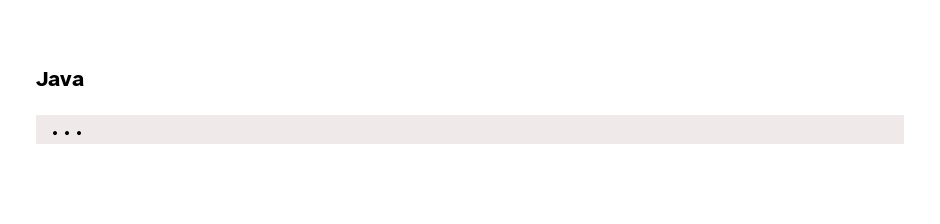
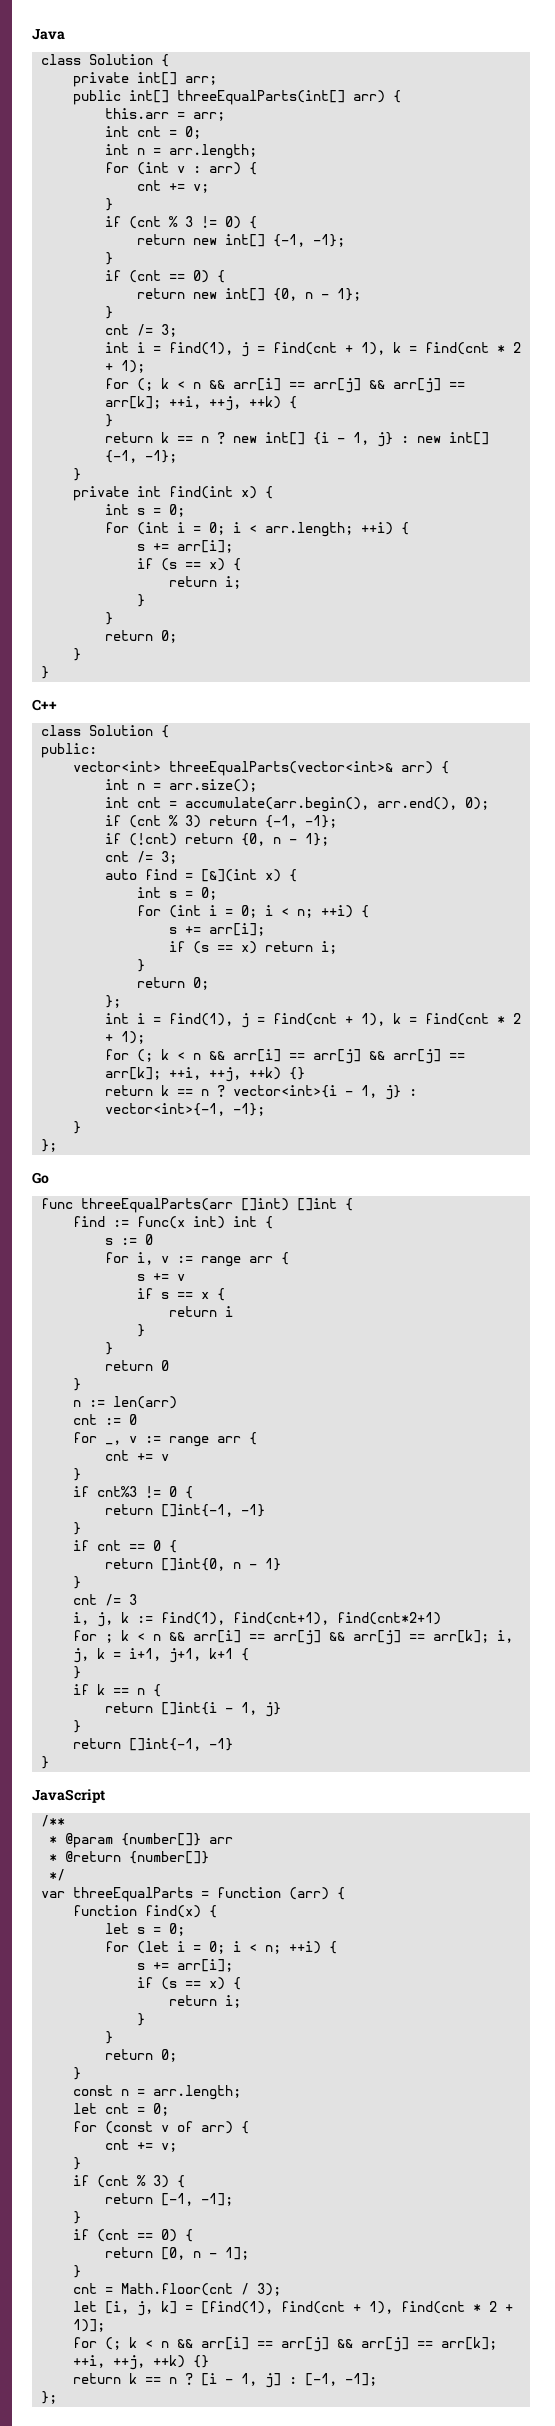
[49,131,86,136] ... -> [40,54,169,67] [72,72,217,87] [72,90,401,105] [104,108,225,121] [104,126,201,139] [104,144,257,159] [104,162,257,175] [136,180,209,193] [104,198,113,211] [104,216,257,229] [136,234,345,247] [104,252,113,265] [104,270,225,283] [136,288,361,301] [104,306,113,319] [104,324,177,337] [104,342,521,357] [104,360,145,373] [104,378,465,393] [104,396,297,411] [104,414,113,427] [104,432,489,447] [104,450,177,463] [72,468,81,481] [72,486,273,501] [104,504,185,517] [104,522,409,537] [136,540,233,553] [136,558,241,571] [168,576,241,589] [136,594,145,607] [104,612,113,625] [104,630,177,643] [72,648,81,661] [40,666,49,679] [32,699,57,711] [40,725,169,738] [40,743,97,758] [72,761,449,776] [104,779,257,792] [104,797,489,812] [104,815,337,828] [104,833,329,846] [104,851,177,864] [104,869,297,882] [136,887,217,900] [136,905,369,918] [168,923,265,936] [168,941,337,954] [136,959,145,972] [136,977,209,990] [104,995,121,1008] [104,1013,521,1028] [104,1031,145,1044] [104,1049,465,1064] [104,1067,305,1082] [104,1085,417,1100] [104,1103,265,1116] [72,1121,81,1134] [40,1139,57,1152] [32,1172,49,1184] [40,1198,353,1213] [72,1216,273,1229] [104,1234,153,1245] [104,1252,289,1267] [136,1273,185,1281] [136,1288,225,1301] [168,1306,233,1317] [136,1324,145,1337] [104,1342,113,1355] [104,1360,169,1371] [72,1378,81,1391] [72,1396,177,1409] [72,1414,137,1425] [72,1432,257,1447] [104,1450,169,1461] [72,1468,81,1481] [72,1486,193,1499] [104,1504,265,1517] [72,1522,81,1535] [72,1540,177,1553] [104,1558,281,1571] [72,1576,81,1589] [72,1594,137,1606] [72,1612,441,1627] [72,1630,513,1645] [72,1648,249,1663] [72,1666,81,1679] [72,1684,161,1697] [104,1702,281,1717] [72,1720,81,1733] [72,1738,233,1751] [40,1756,49,1769] [32,1789,105,1803] [40,1815,65,1827] [48,1833,233,1848] [48,1851,209,1864] [48,1869,65,1881] [40,1887,345,1902] [72,1905,217,1918] [104,1923,185,1936] [104,1941,337,1954] [136,1959,233,1972] [136,1977,241,1990] [168,1995,241,2008] [136,2013,145,2026] [104,2031,113,2044] [104,2049,177,2062] [72,2067,81,2080] [72,2085,241,2100] [72,2103,169,2116] [72,2121,249,2134] [104,2139,177,2152] [72,2157,81,2170] [72,2175,185,2188] [104,2193,233,2206] [72,2211,81,2224] [72,2229,193,2242] [104,2247,249,2260] [72,2265,81,2278] [72,2283,281,2296] [72,2301,513,2316] [72,2319,105,2332] [72,2337,497,2352] [72,2355,209,2370] [72,2373,377,2388] [40,2391,57,2404] class Solution { // private int[] arr; // public int[] threeEqualParts(int[] arr) { // this.arr = arr; // int cnt = 0; // int n = arr.length; // for (int v : arr) { // cnt += v; // } // if (cnt % 3 != 0) { // return new int[] {-1, -1}; // } // if (cnt == 0) { // return new int[] {0, n - 1}; // } // cnt /= 3; // int i = find(1), j = find(cnt + 1), k = find(cnt * 2 + 1); // for (; k < n && arr[i] == arr[j] && arr[j] == arr[k]; ++i, ++j, ++k) { // } // return k == n ? new int[] {i - 1, j} : new int[] {-1, -1}; // } // private int find(int x) { // int s = 0; // for (int i = 0; i < arr.length; ++i) { // s += arr[i]; // if (s == x) { // return i; // } // } // return 0; // } // } // C++ // class Solution { // public: // vector<int> threeEqualParts(vector<int>& arr) { // int n = arr.size(); // int cnt = accumulate(arr.begin(), arr.end(), 0); // if (cnt % 3) return {-1, -1}; // if (!cnt) return {0, n - 1}; // cnt /= 3; // auto find = [&](int x) { // int s = 0; // for (int i = 0; i < n; ++i) { // s += arr[i]; // if (s == x) return i; // } // return 0; // }; // int i = find(1), j = find(cnt + 1), k = find(cnt * 2 + 1); // for (; k < n && arr[i] == arr[j] && arr[j] == arr[k]; ++i, ++j, ++k) {} // return k == n ? vector<int>{i - 1, j} : vector<int>{-1, -1}; // } // }; // Go // func threeEqualParts(arr []int) []int { // find := func(x int) int { // s := 0 // for i, v := range arr { // s += v // if s == x { // return i // } // } // return 0 // } // n := len(arr) // cnt := 0 // for _, v := range arr { // cnt += v // } // if cnt%3 != 0 { // return []int{-1, -1} // } // if cnt == 0 { // return []int{0, n - 1} // } // cnt /= 3 // i, j, k := find(1), find(cnt+1), find(cnt*2+1) // for ; k < n && arr[i] == arr[j] && arr[j] == arr[k]; i, j, k = i+1, j+1, k+1 { // } // if k == n { // return []int{i - 1, j} // } // return []int{-1, -1} // } // JavaScript // /** // * @param {number[]} arr // * @return {number[]} // */ // var threeEqualParts = function (arr) { // function find(x) { // let s = 0; // for (let i = 0; i < n; ++i) { // s += arr[i]; // if (s == x) { // return i; // } // } // return 0; // } // const n = arr.length; // let cnt = 0; // for (const v of arr) { // cnt += v; // } // if (cnt % 3) { // return [-1, -1]; // } // if (cnt == 0) { // return [0, n - 1]; // } // cnt = Math.floor(cnt / 3); // let [i, j, k] = [find(1), find(cnt + 1), find(cnt * 2 + 1)]; // for (; k < n && arr[i] == arr[j] && arr[j] == arr[k]; ++i, ++j, ++k) {} // return k == n ? [i - 1, j] : [-1, -1]; // };

